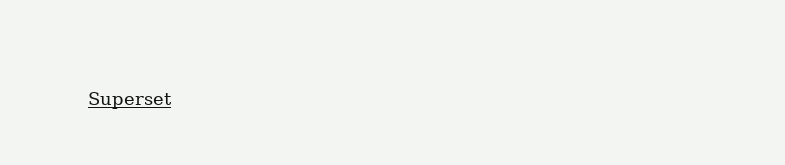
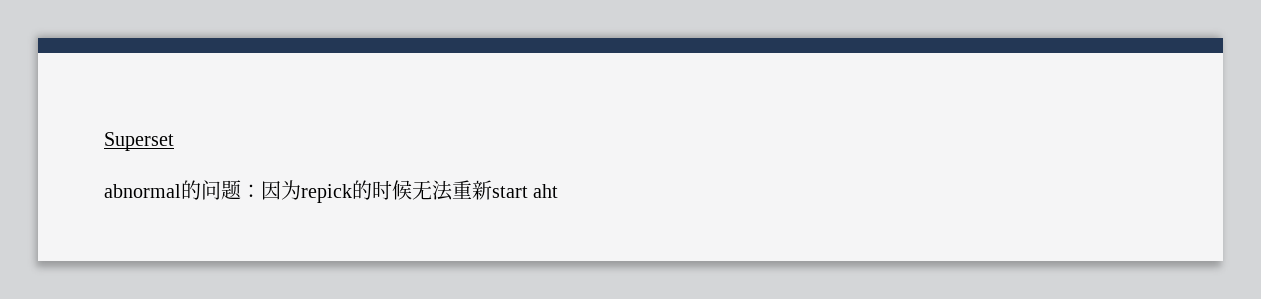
(172, 100) none -> [104,180,559,203] // abnormal的问题：因为repick的时候无法重新start aht

